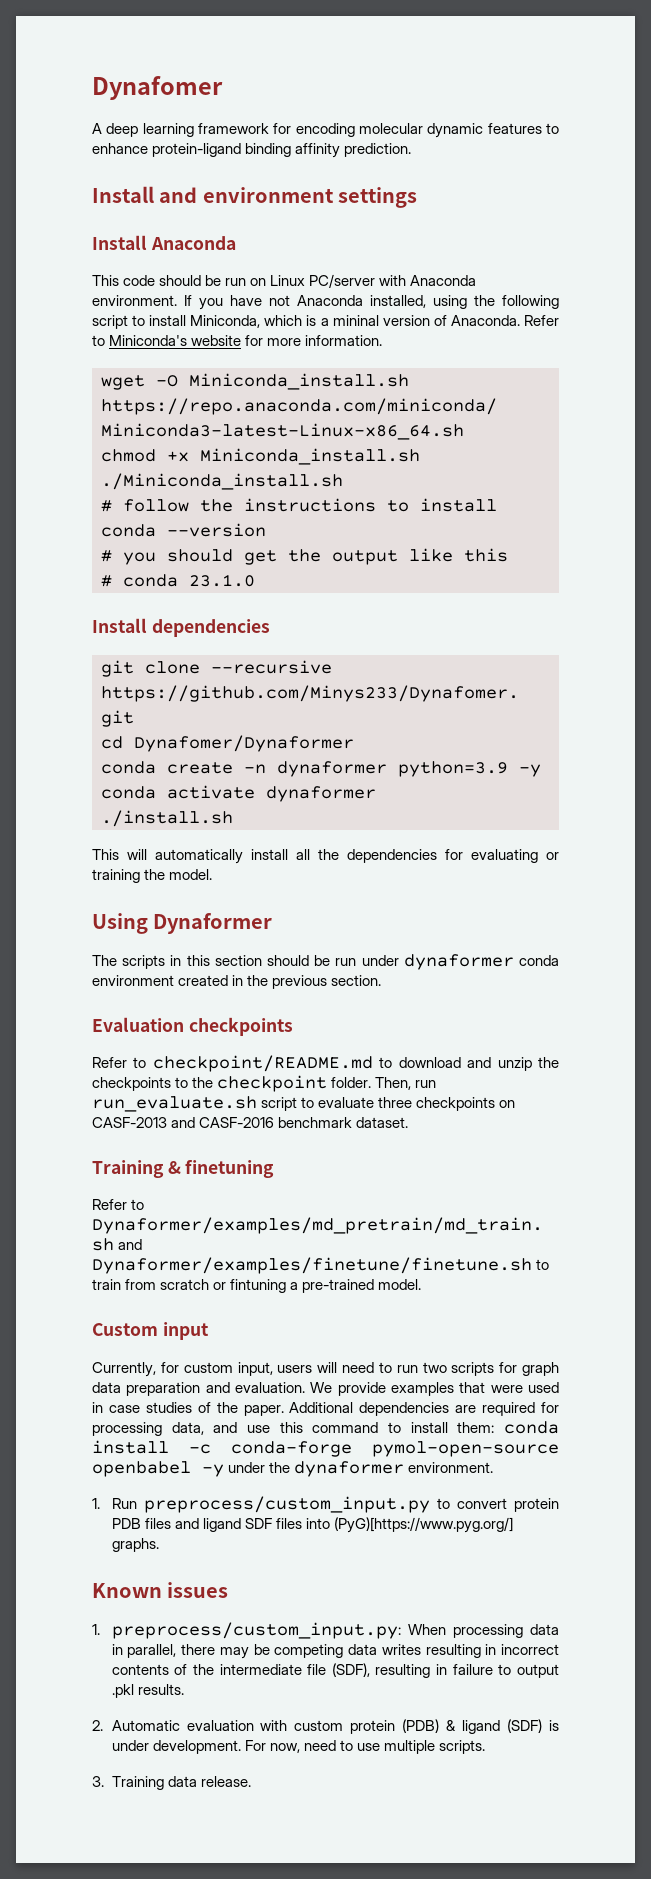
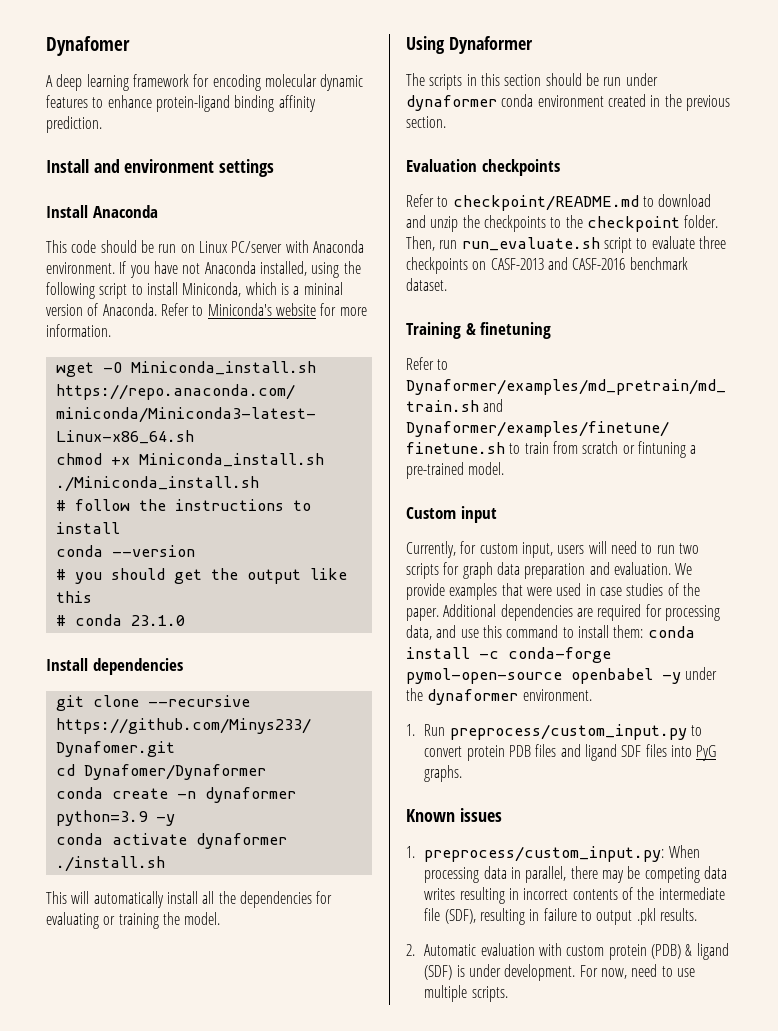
[333,1517,513,1533] (PyG)[https://www.pyg.org/] -> [696,745,717,761] PyG
[92,1776,251,1790] // 3. Training data release. -> (508, 994) none

